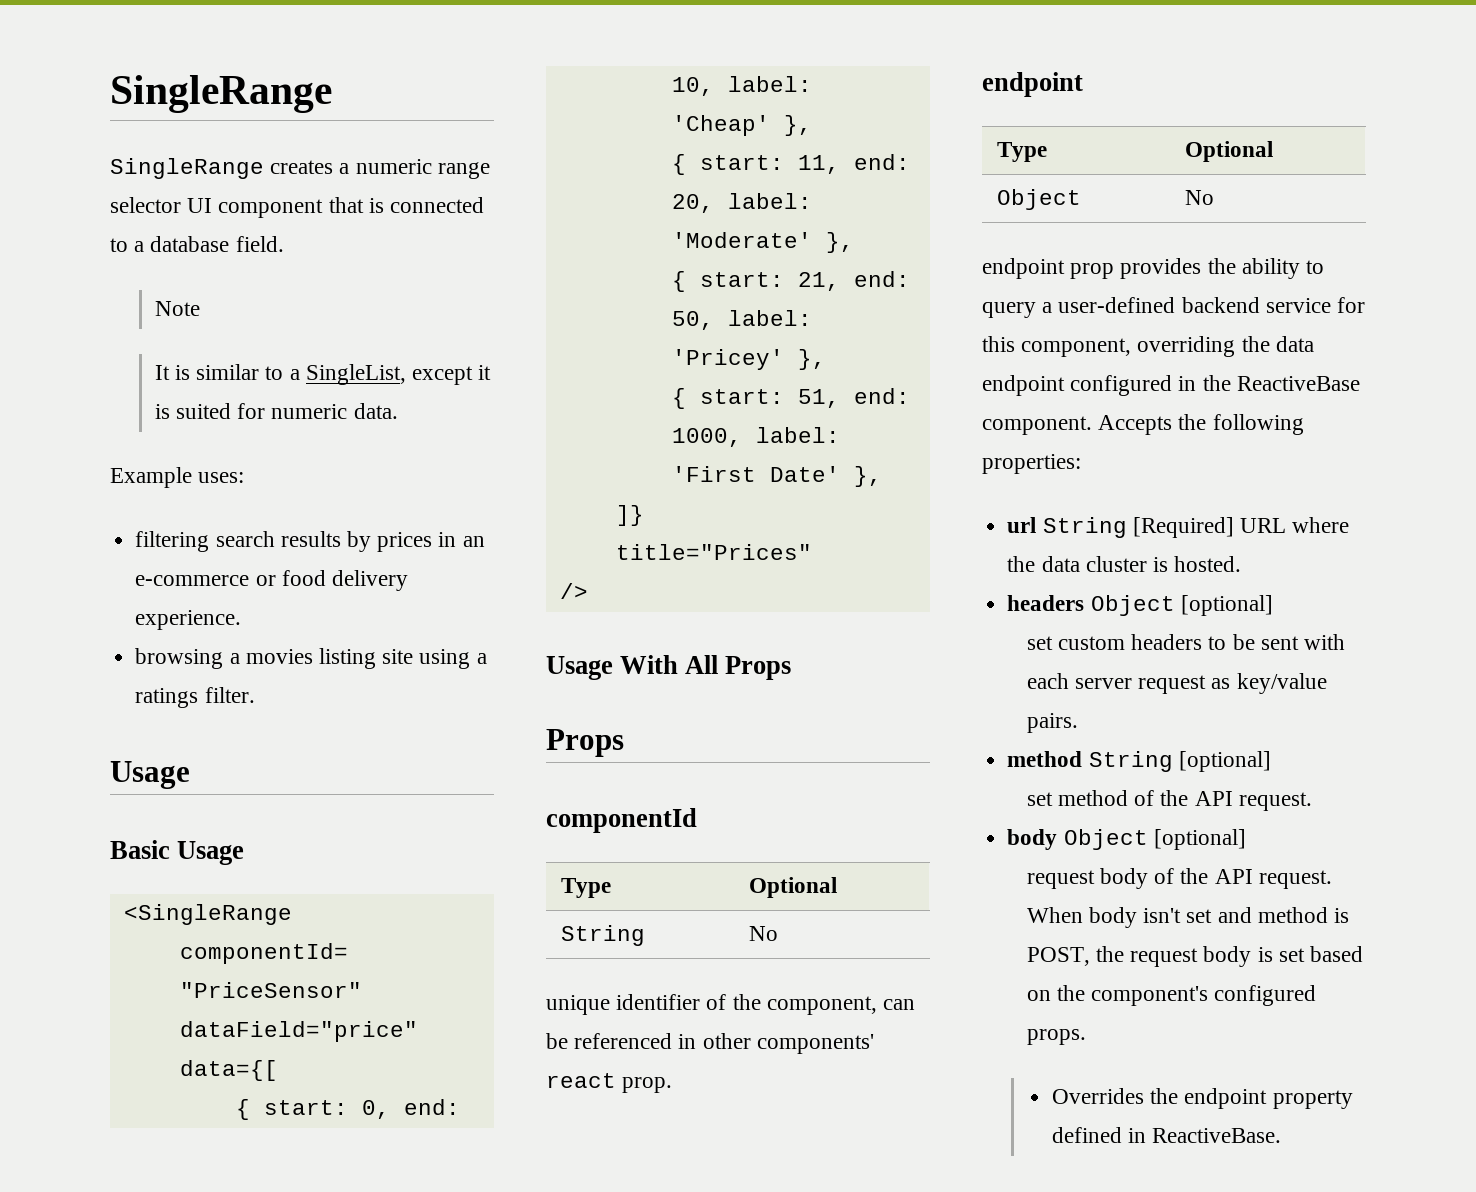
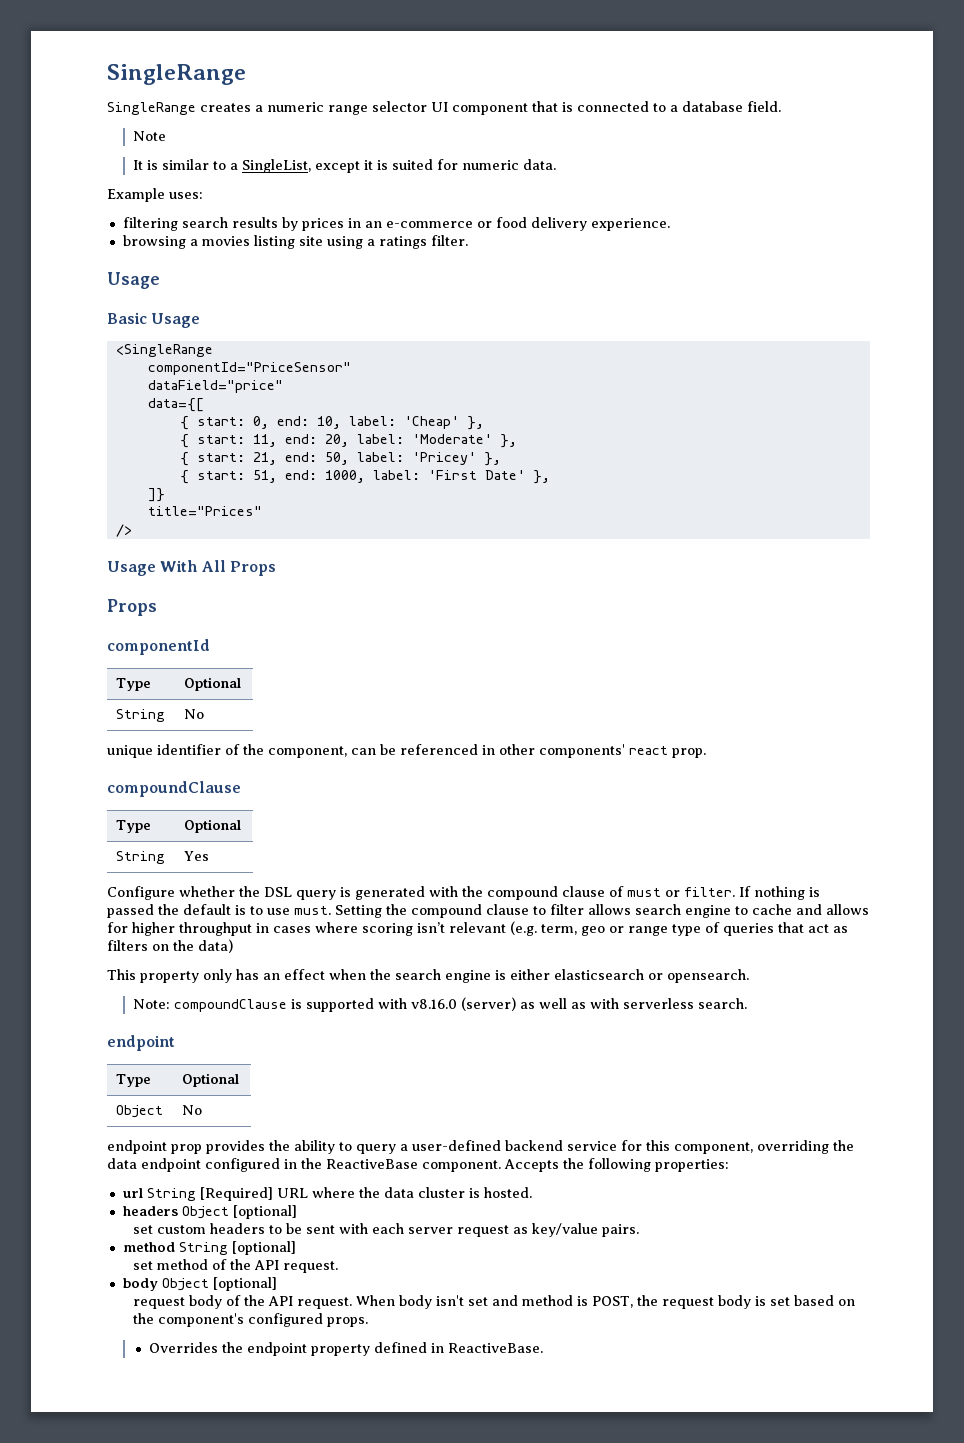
(673, 1085) none -> [107,781,241,797] [116,820,152,833] [184,819,242,833] [116,851,166,864] [184,851,210,861] [107,886,820,900] [107,904,869,918] [107,921,848,936] [107,939,233,953] [107,969,749,983] [132,997,747,1012] // compoundClause // Type | Optional // String | Yes // Configure whether the DSL query is generated with the compound clause of must or filter. If nothing is passed the default is to use must. Setting the compound clause to filter allows search engine to cache and allows for higher throughput in cases where scoring isn’t relevant (e.g. term, geo or range type of queries that act as filters on the data) // This property only has an effect when the search engine is either elasticsearch or opensearch. // Note: compoundClause is supported with v8.16.0 (server) as well as with serverless search.

